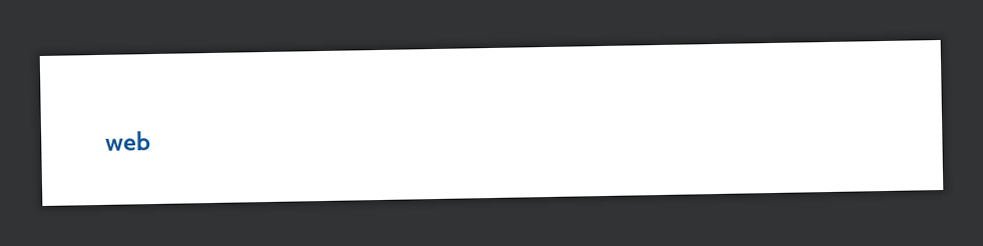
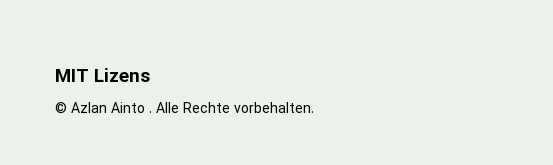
[105,131,151,151] web -> [55,68,151,82] [55,102,314,114] MIT Lizens // © Azlan Ainto . Alle Rechte vorbehalten.

